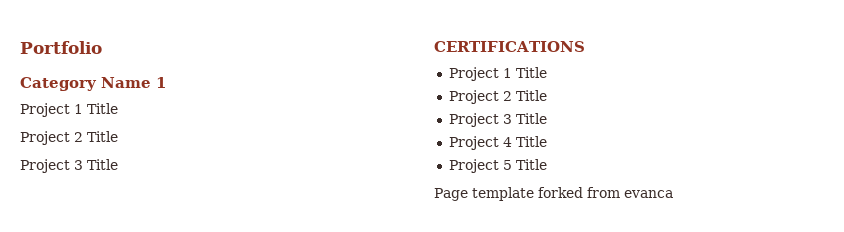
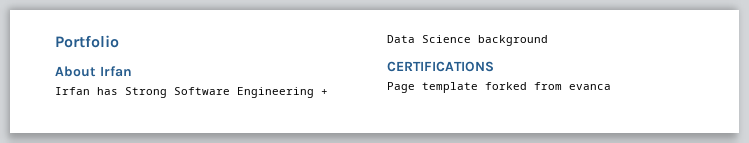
[20,77,166,91] [20,103,118,117] [20,131,118,145] [20,159,118,173] [434,41,585,52] [448,67,547,81] [448,90,547,104] [448,113,547,127] [448,136,547,150] [448,159,547,173] Category Name 1 // Project 1 Title // Project 2 Title // Project 3 Title // CERTIFICATIONS // Project 1 Title // Project 2 Title // Project 3 Title // Project 4 Title // Project 5 Title -> [55,66,132,77] [55,87,328,98] [387,35,548,46] [387,61,494,72] About Irfan // Irfan has Strong Software Engineering + Data Science background // CERTIFICATIONS

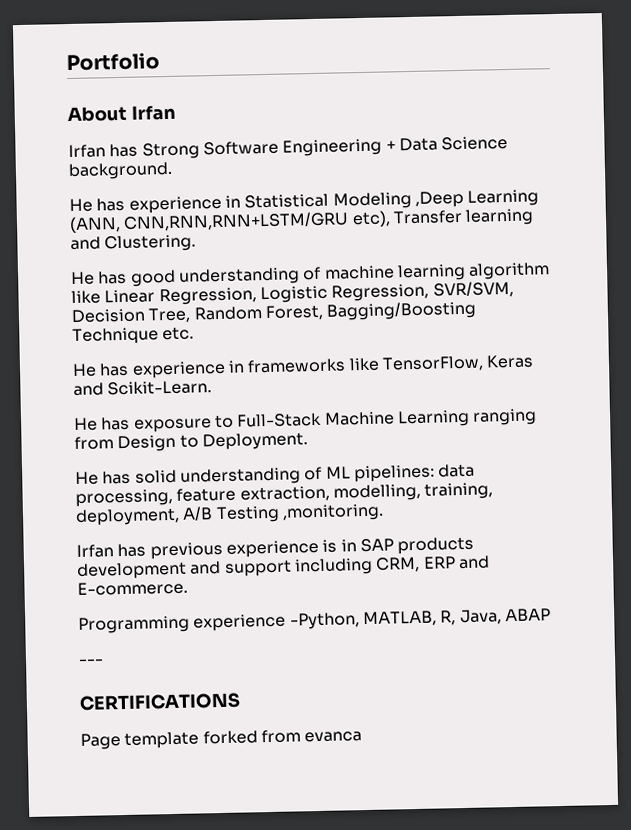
[478,35,548,46] background -> [68,161,173,181] [69,189,540,214] [69,208,535,234] [70,234,197,253] [71,262,551,287] [71,280,514,306] [71,300,478,324] [72,326,195,345] [72,354,535,379] [73,380,213,396] [74,408,538,433] [74,432,308,453] [75,463,476,486] [75,482,494,507] [75,503,384,526] [76,536,475,560] [77,555,490,580] [77,580,188,596] [78,608,551,634] [78,658,104,665] background. // He has experience in Statistical Modeling ,Deep Learning (ANN, CNN,RNN,RNN+LSTM/GRU etc), Transfer learning and Clustering. // He has good understanding of machine learning algorithm like Linear Regression, Logistic Regression, SVR/SVM, Decision Tree, Random Forest, Bagging/Boosting Technique etc. // He has experience in frameworks like TensorFlow, Keras and Scikit-Learn. // He has exposure to Full-Stack Machine Learning ranging from Design to Deployment. // He has solid understanding of ML pipelines: data processing, feature extraction, modelling, training, deployment, A/B Testing ,monitoring. // Irfan has previous experience is in SAP products development and support including CRM, ERP and E-commerce. // Programming experience -Python, MATLAB, R, Java, ABAP // ---

